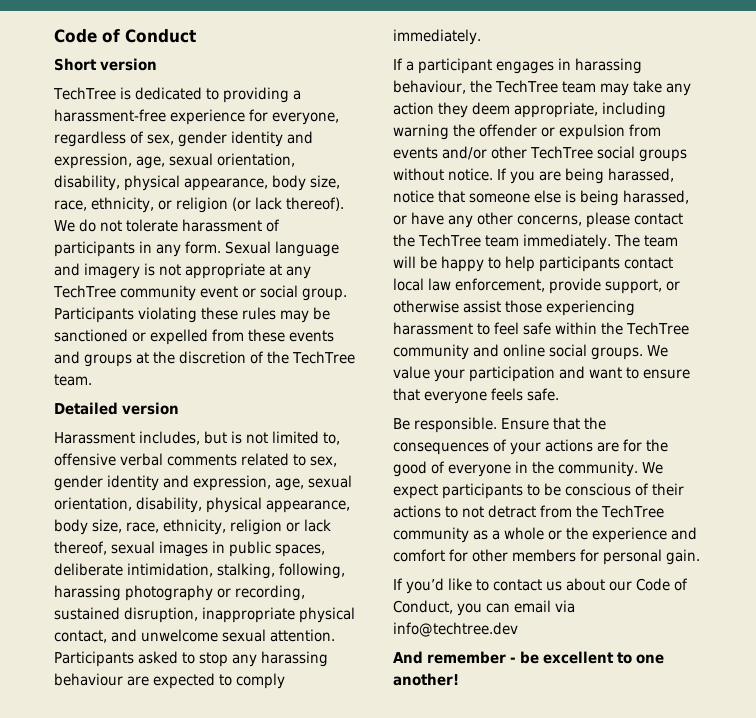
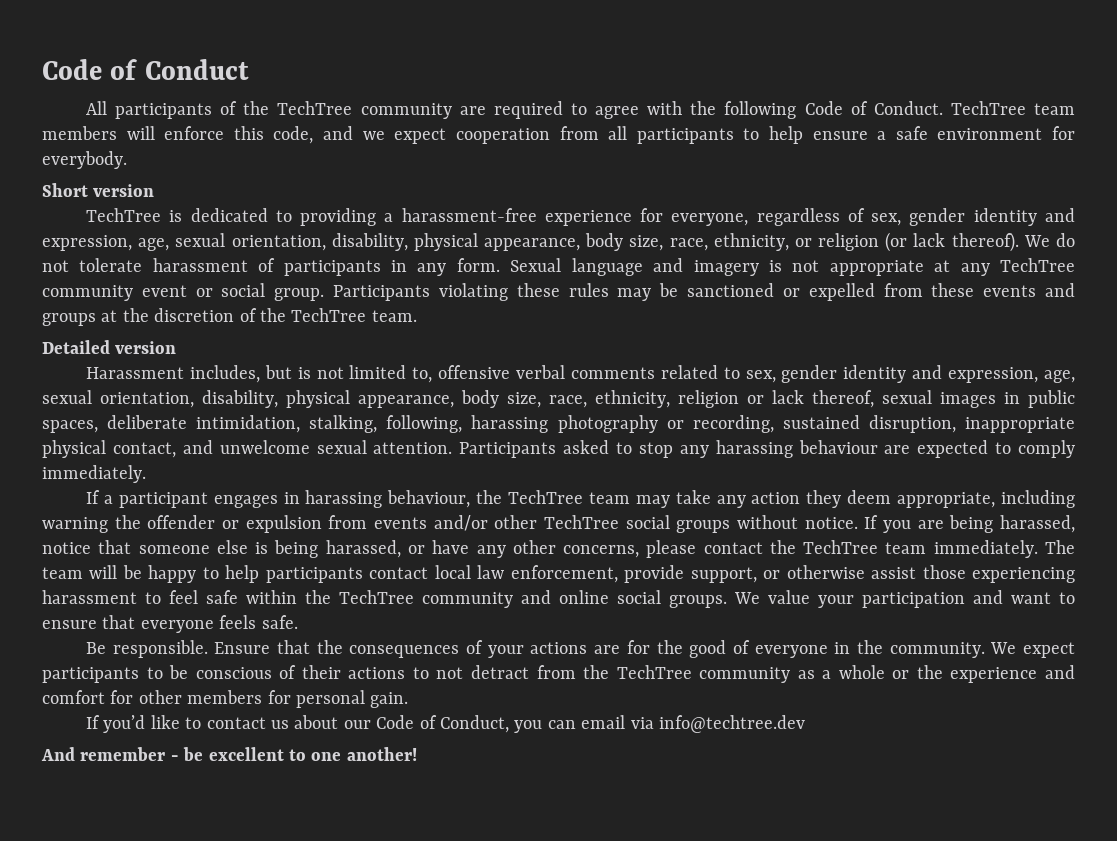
(196, 36) none -> [86,101,1075,119] [42,126,1075,144] [42,151,127,169] // All participants of the TechTree community are required to agree with the following Code of Conduct. TechTree team members will enforce this code, and we expect cooperation from all participants to help ensure a safe environment for everybody.

